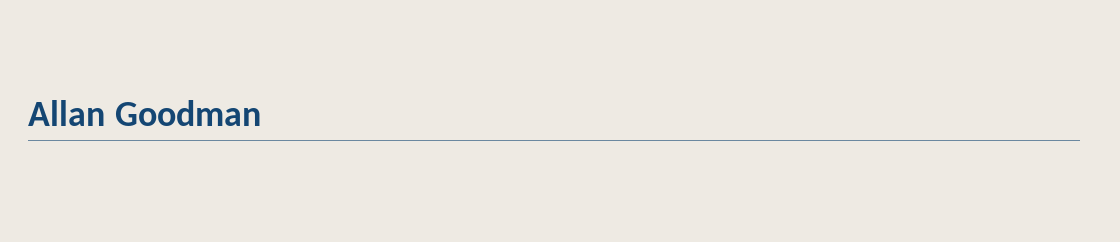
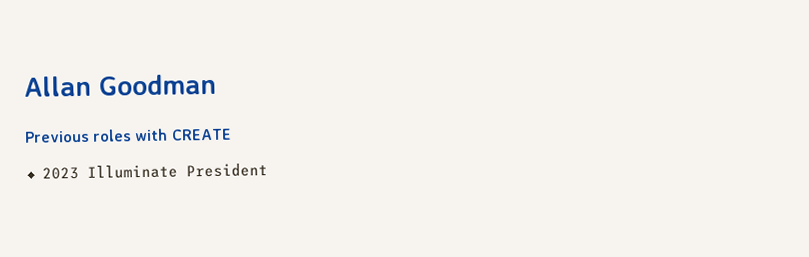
(261, 113) none -> [25,128,232,143] [41,163,268,180] // Previous roles with CREATE // 2023 Illuminate President

